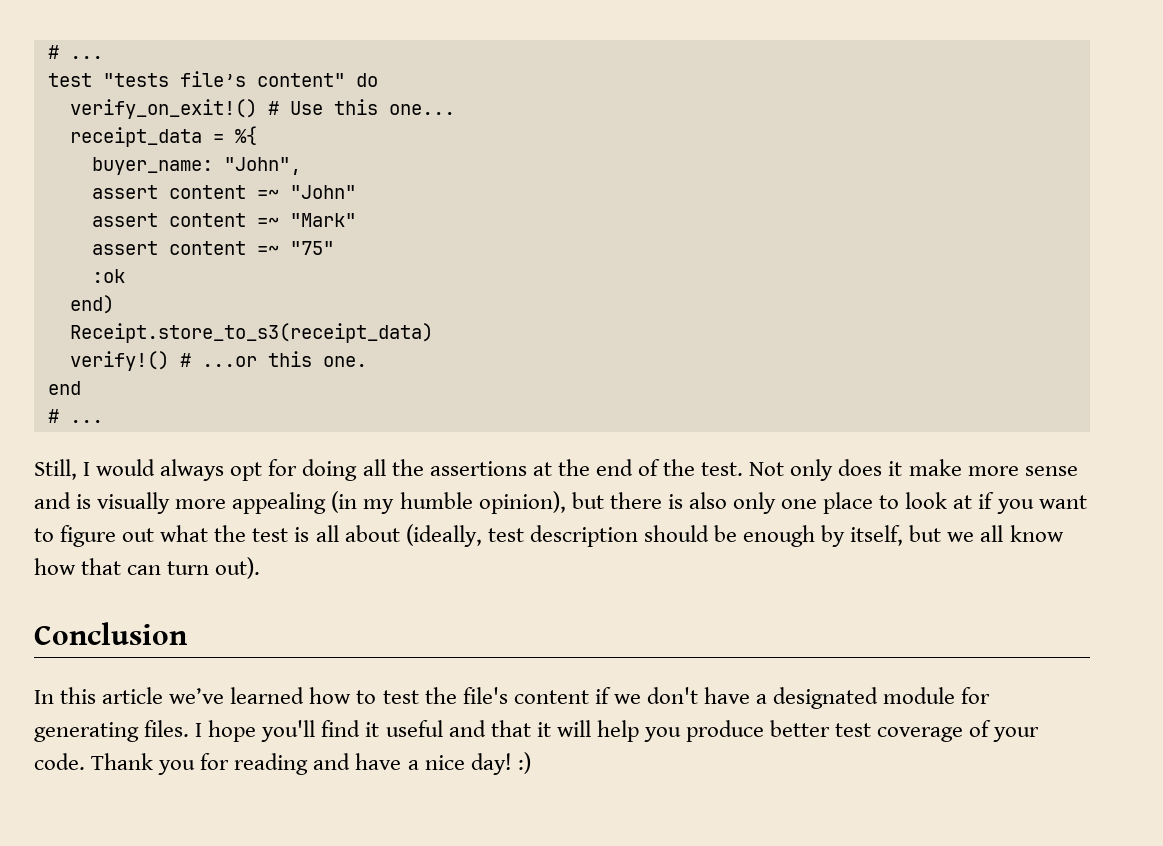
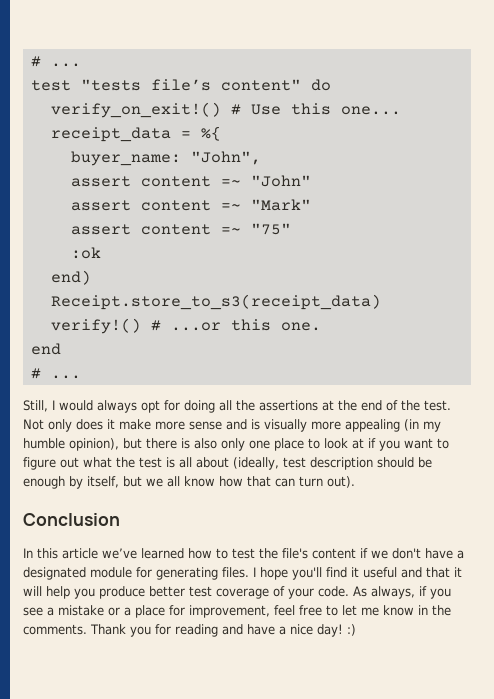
(85, 761) none -> [353,586,451,599] [23,605,451,618] [23,624,87,635] As always, if you see a mistake or a place for improvement, feel free to let me know in the comments.

